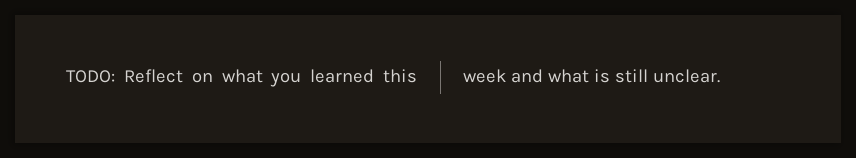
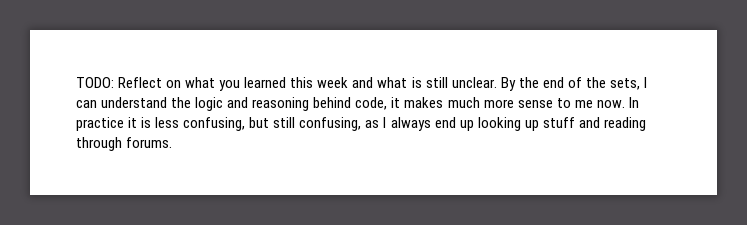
(720, 76) none -> [500,77,647,91] [76,97,639,111] [76,117,646,131] [76,137,173,151] By the end of the sets, I can understand the logic and reasoning behind code, it makes much more sense to me now. In practice it is less confusing, but still confusing, as I always end up looking up stuff and reading through forums.

